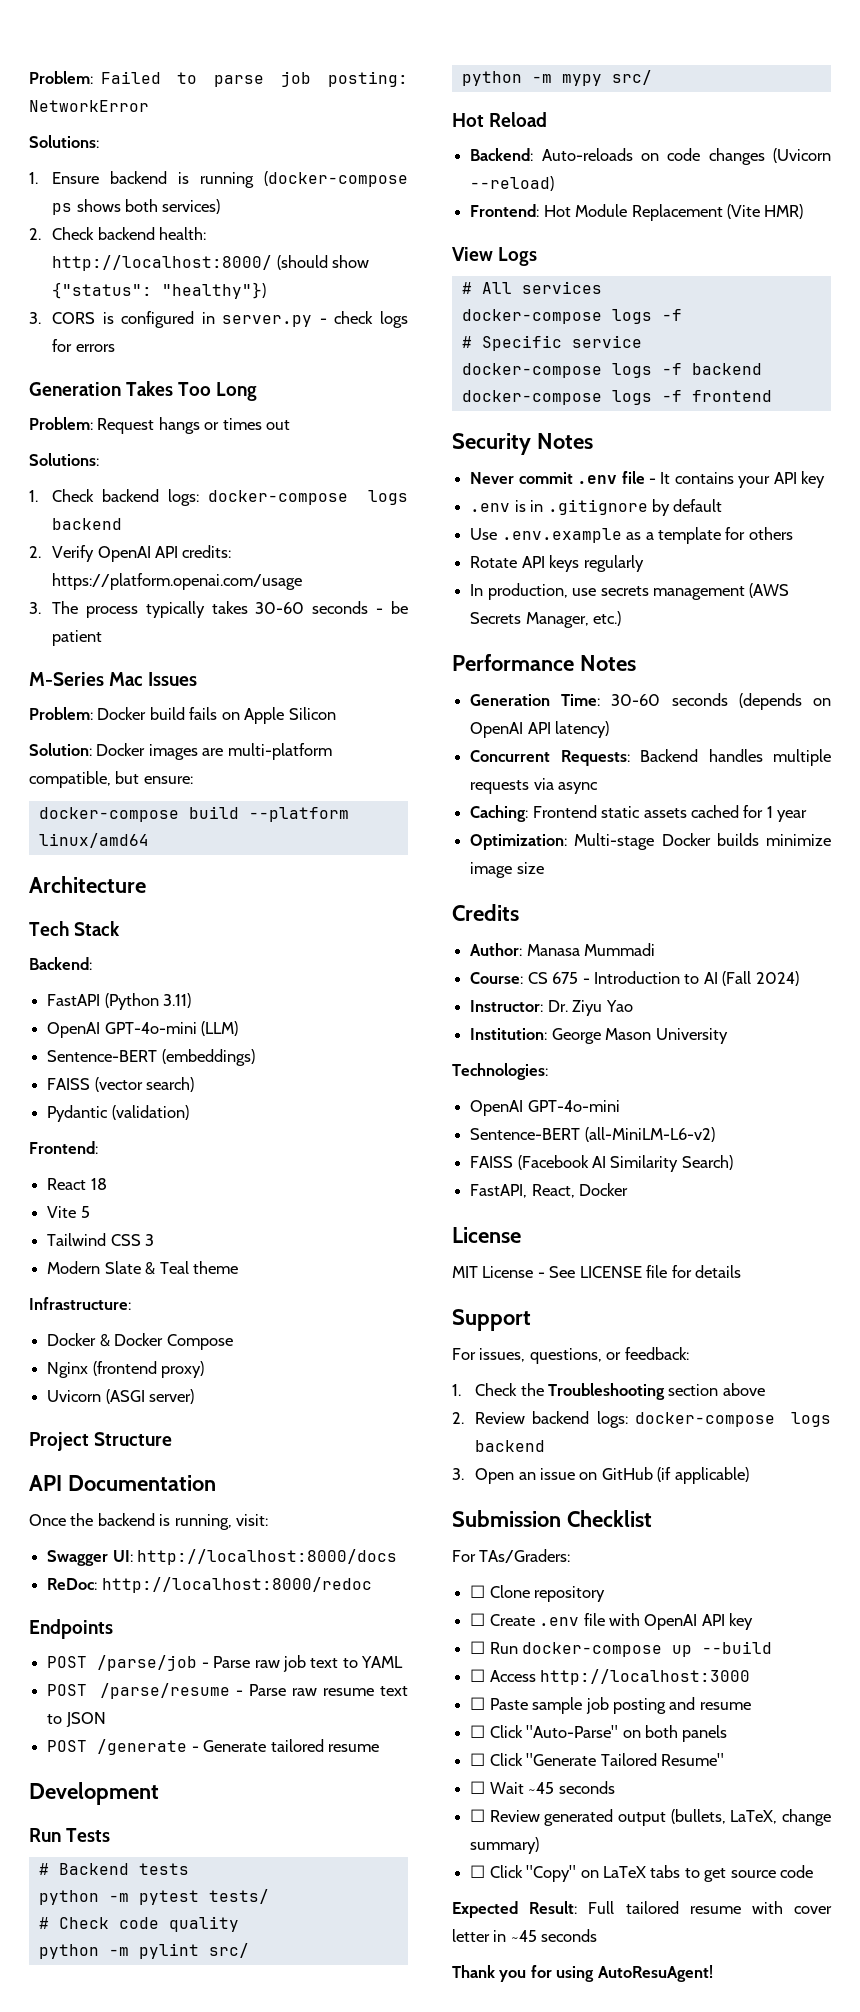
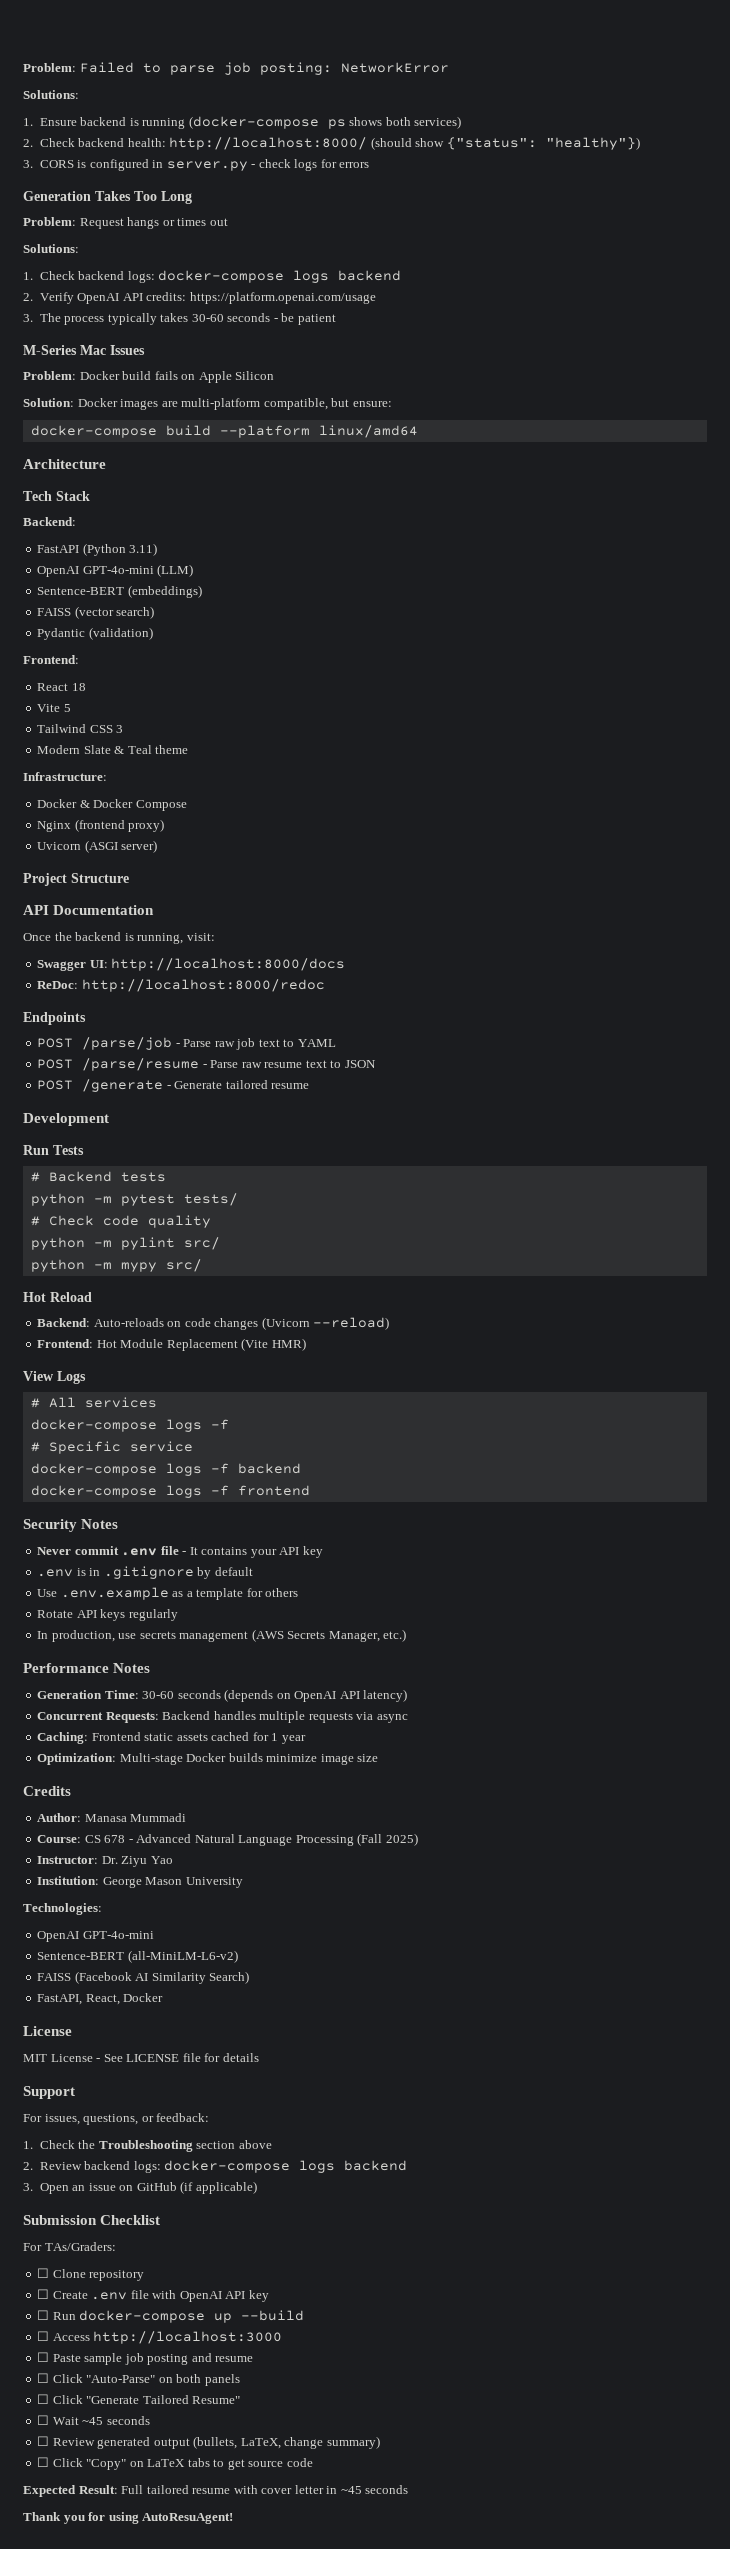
[552,971,799,986] 675 - Introduction to AI (Fall 2024) -> [104,1833,418,1846] 678 - Advanced Natural Language Processing (Fall 2025)

